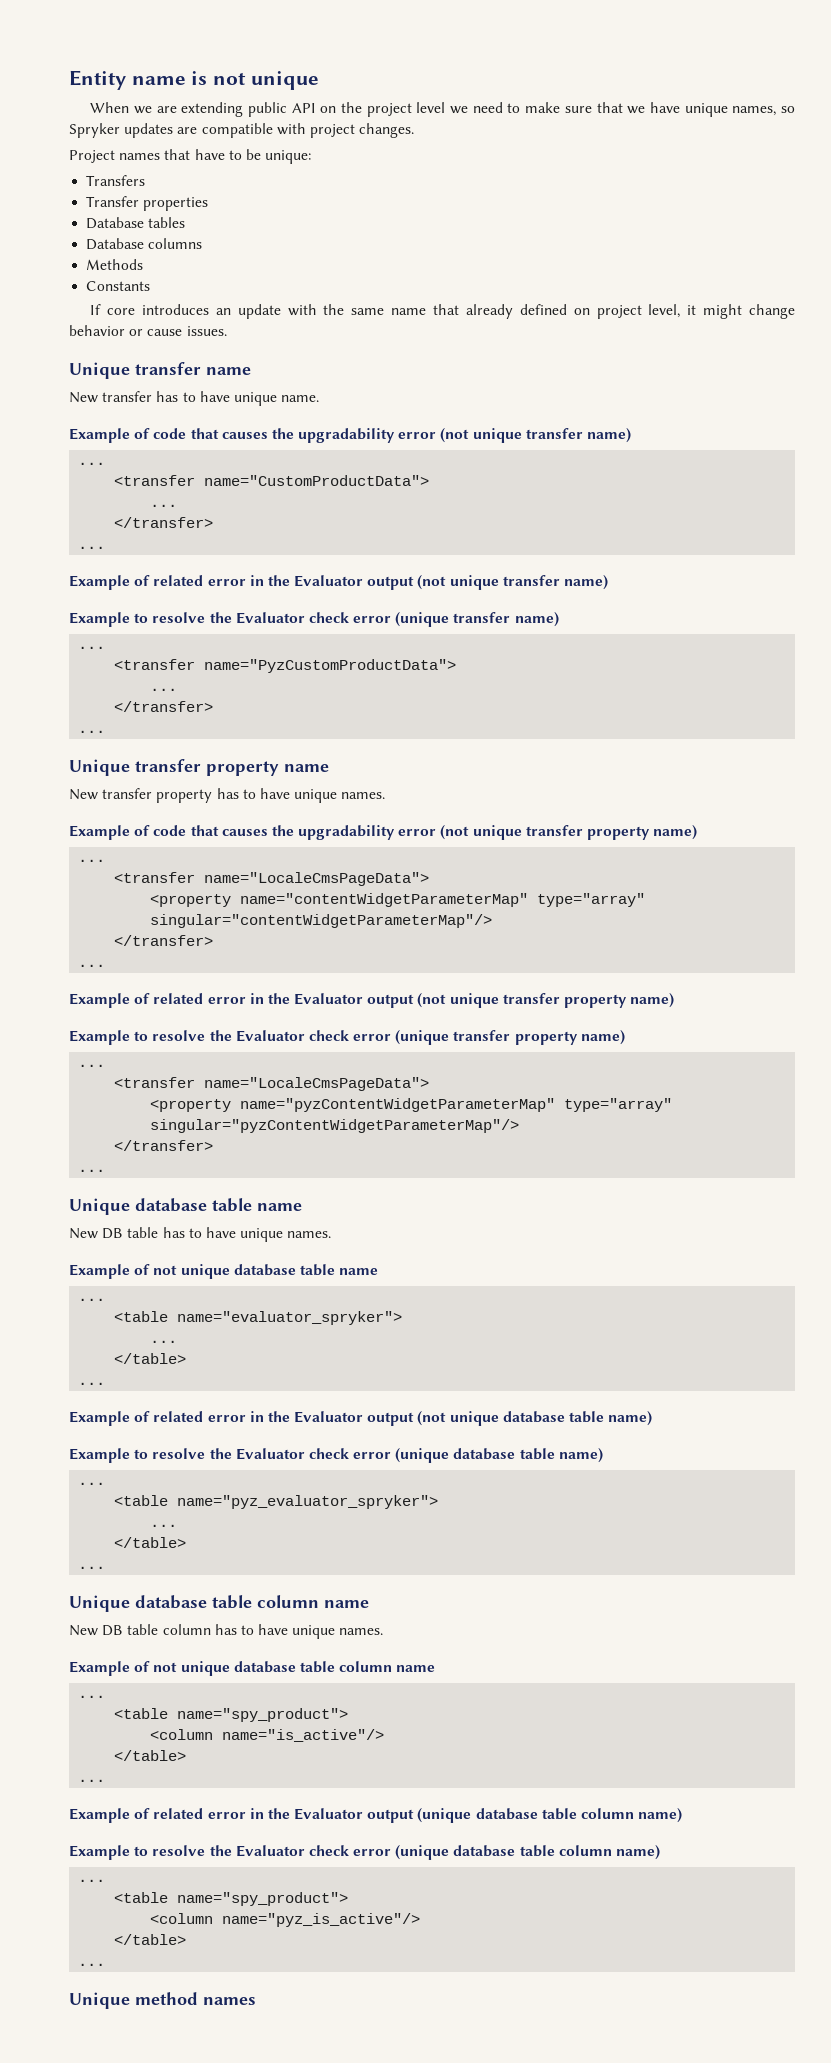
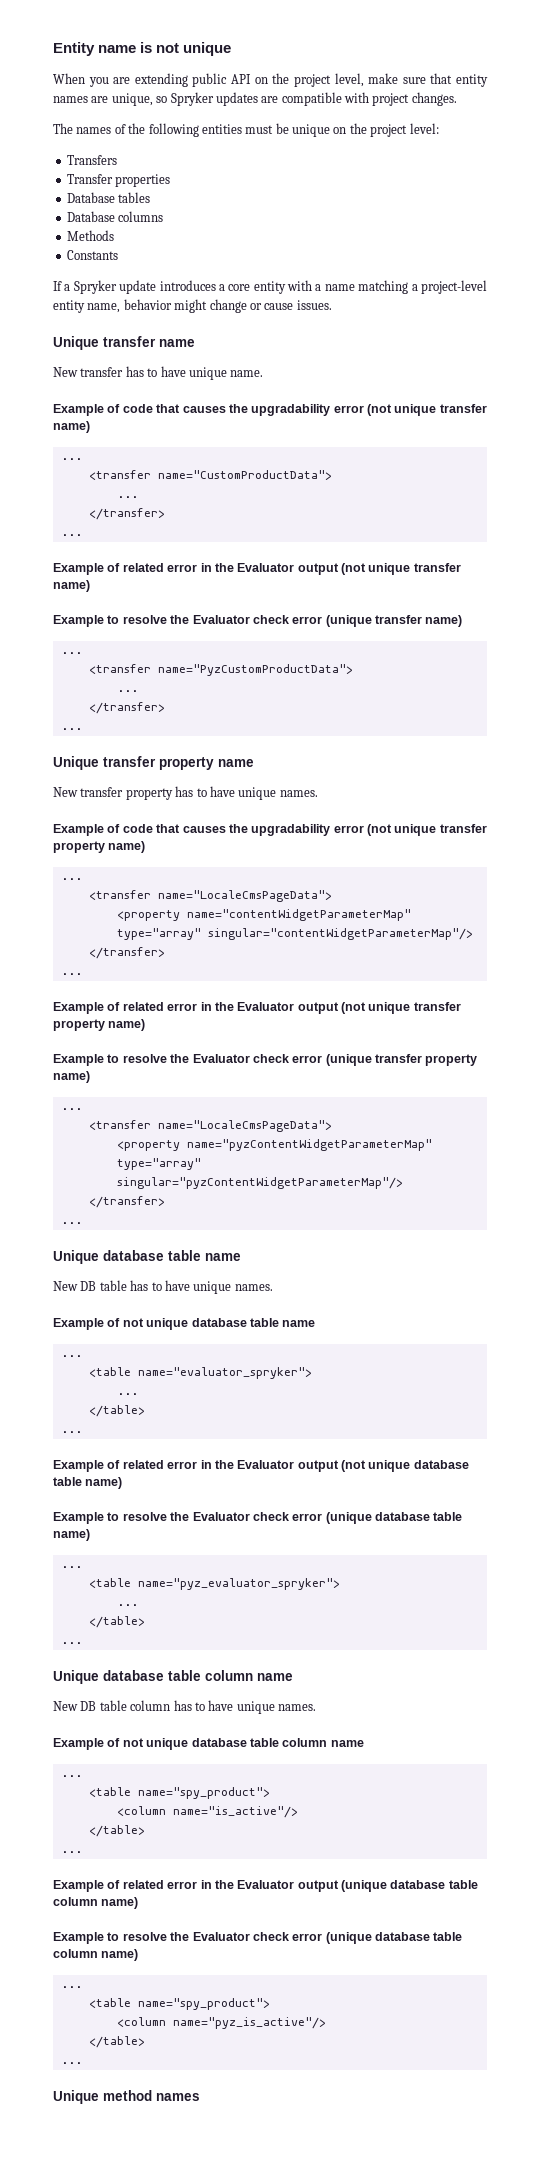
[133,106,152,114] we -> [88,77,109,87] you
[416,102,777,117] level we need to make sure that we have unique names, -> [334,73,489,87] [53,93,153,106] level, make sure that entity names are unique,
[69,149,312,164] Project names that have to be unique: -> [53,123,439,137] The names of the following entities must be unique on the project level:
[107,304,697,319] core introduces an update with the same name that already defined on project level, it -> [64,280,487,294] [53,299,172,313] a Spryker update introduces a core entity with a name matching a project-level entity name, behavior
[69,325,125,336] behavior -> (247, 306) none

